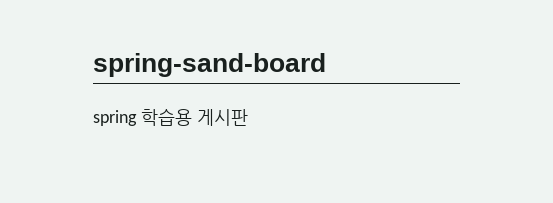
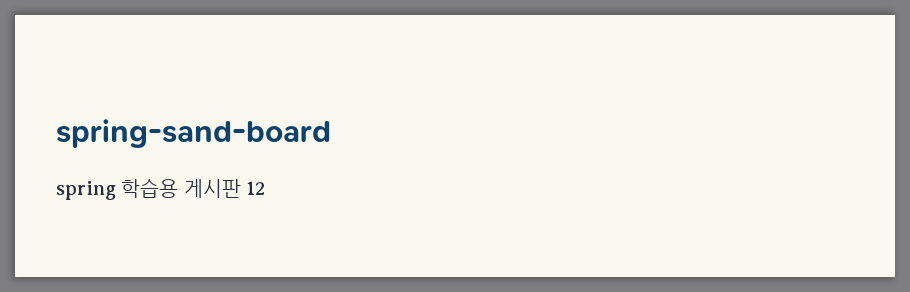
(248, 117) none -> [246,181,266,195] 12

